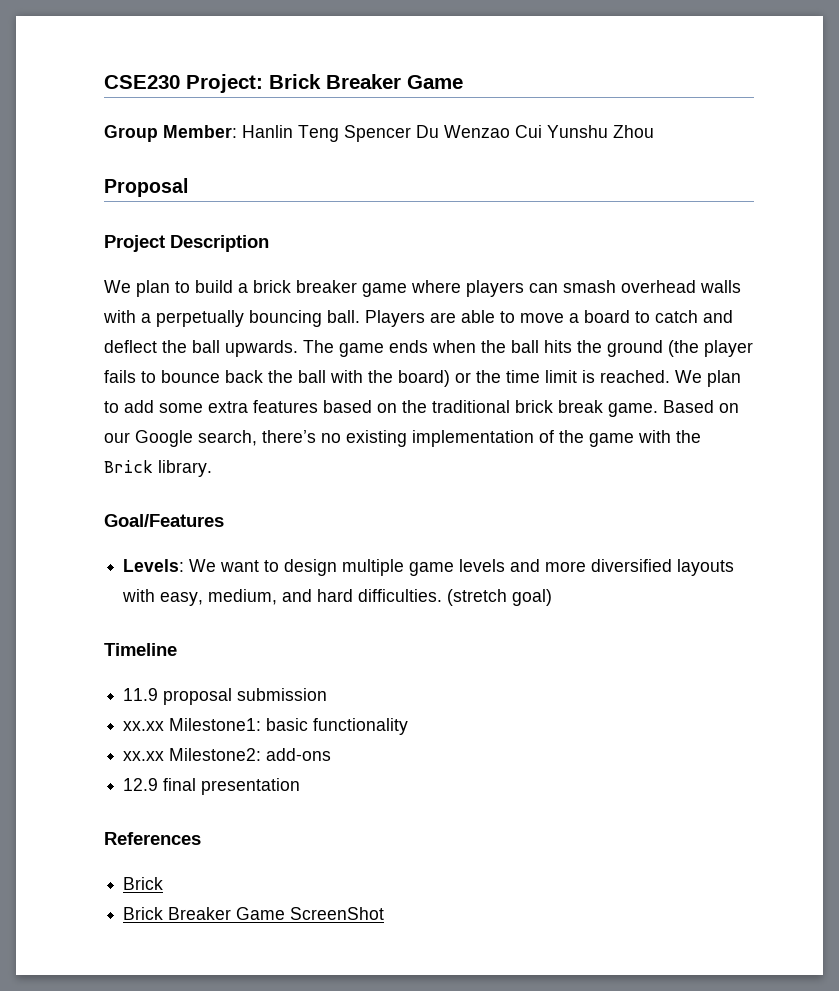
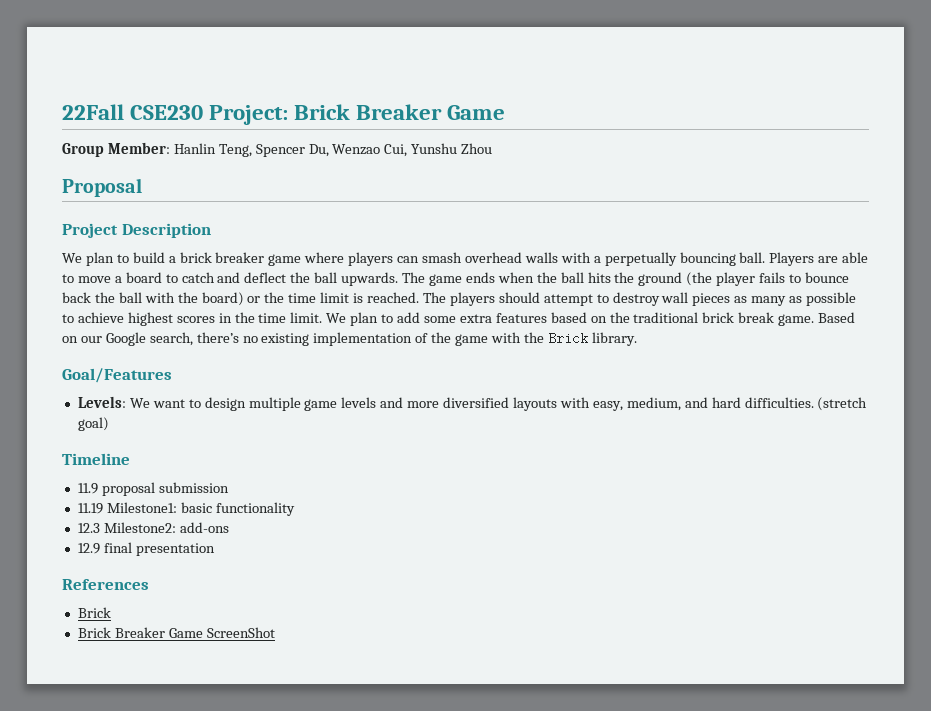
(104, 82) none -> [62,104,124,120] 22Fall
[298,125,542,142] Teng Spencer Du Wenzao Cui -> [218,144,408,157] Teng, Spencer Du, Wenzao Cui,
(670, 376) none -> [422,292,857,306] [62,312,323,326] The players should attempt to destroy wall pieces as many as possible to achieve highest scores in the time limit.
[123,721,165,731] xx.xx -> [77,503,103,514] 11.19
[123,751,165,761] xx.xx -> [77,523,100,533] 12.3

